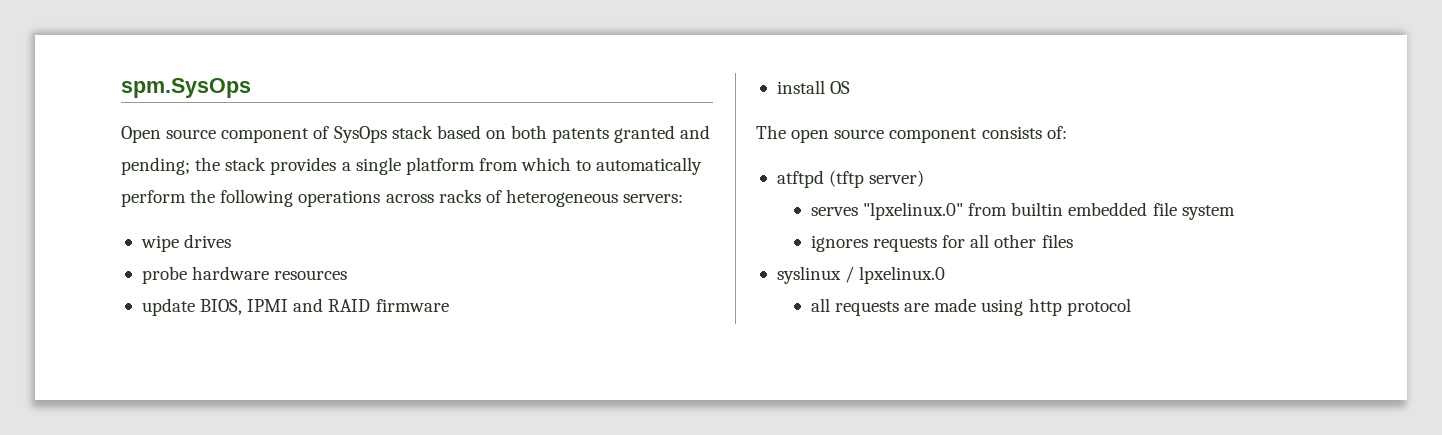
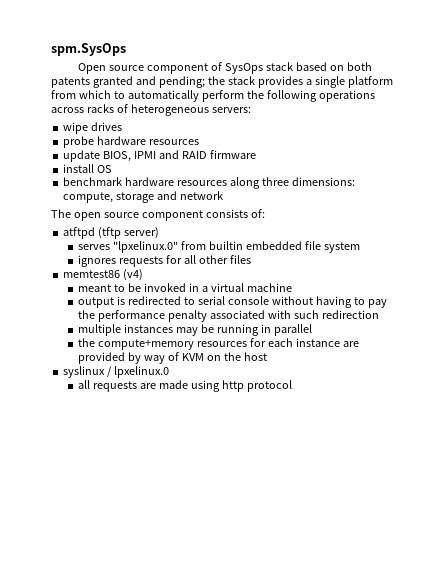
(851, 87) none -> [63,177,355,189] [63,191,224,203] // benchmark hardware resources along three dimensions: compute, storage and network
(1073, 241) none -> [63,269,144,281] [78,283,292,292] [78,296,387,308] [78,310,379,322] [78,324,312,336] [78,338,359,350] [78,352,267,364] // memtest86 (v4) // meant to be invoked in a virtual machine // output is redirected to serial console without having to pay the performance penalty associated with such redirection // multiple instances may be running in parallel // the compute+memory resources for each instance are provided by way of KVM on the host

